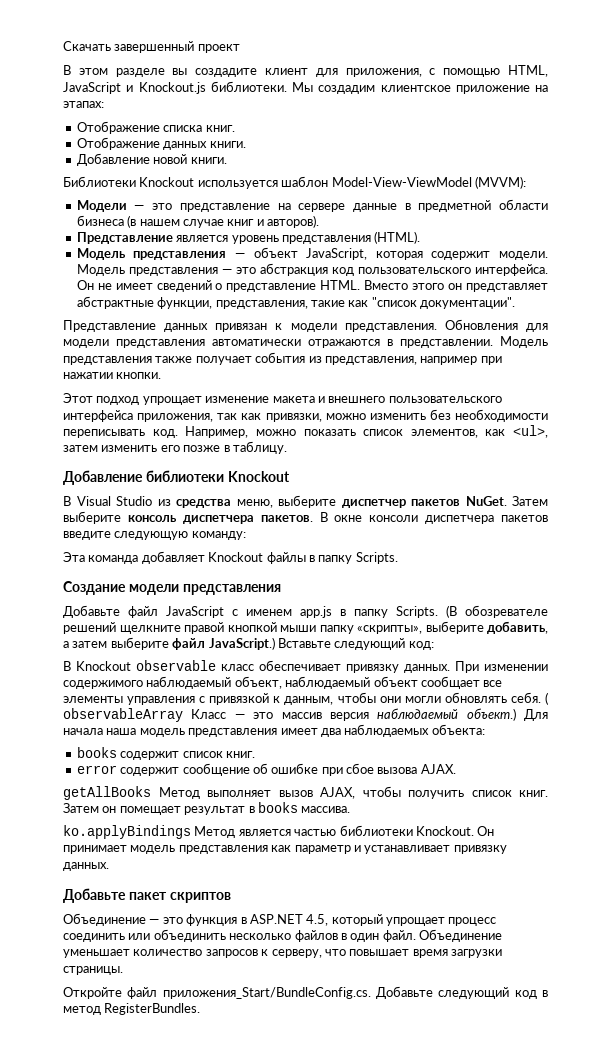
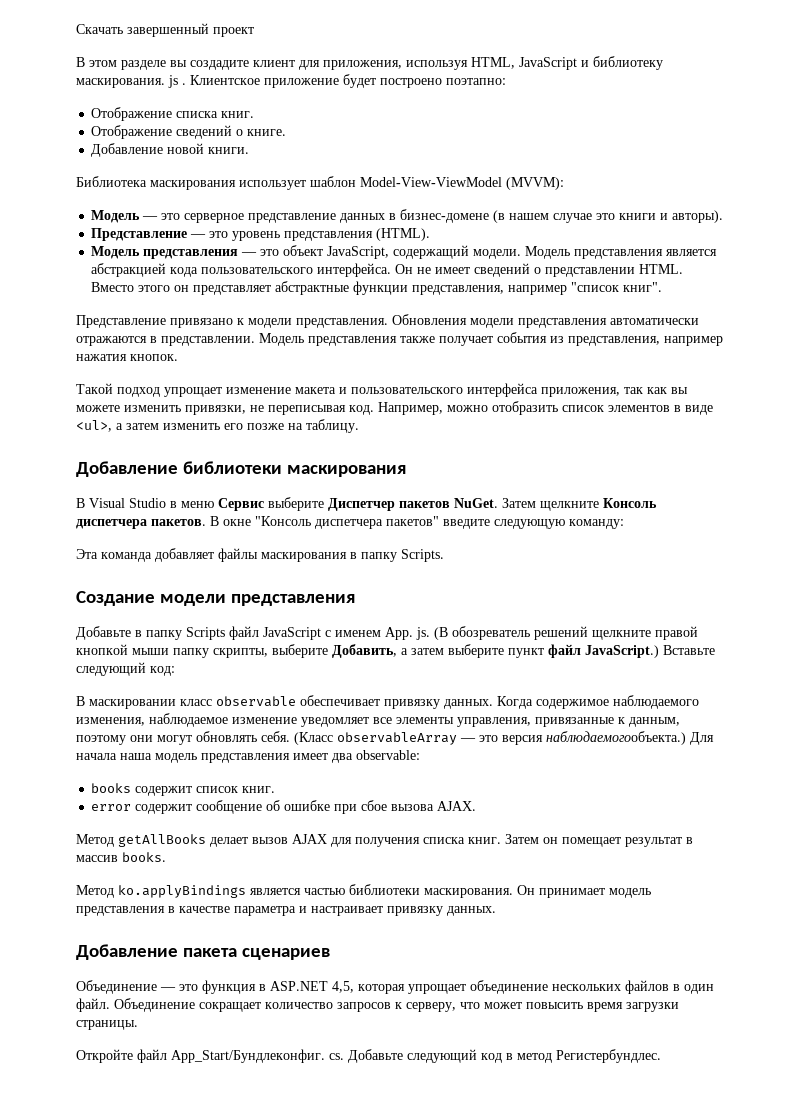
[429,68,501,77] с помощью -> [406,60,468,70] используя
[138,81,548,94] [63,101,104,108] Knockout.js библиотеки. Мы создадим клиентское приложение на этапах: -> [593,56,663,70] [76,74,506,88] библиотеку маскирования. js . Клиентское приложение будет построено поэтапно:
[163,141,246,150] данных книги. -> [176,125,287,139] сведений о книге.
[63,176,278,189] Библиотеки Knockout используется -> [76,176,306,190] Библиотека маскирования использует
[76,199,548,212] [76,215,319,228] [76,232,229,244] Модели — это представление на сервере данные в предметной области бизнеса (в нашем случае книг и авторов). // Представление является -> [91,209,724,223] [91,228,229,241] Модель — это серверное представление данных в бизнес-домене (в нашем случае это книги и авторы). // Представление — это
(245, 255) none -> [260,249,280,256] это
[375,251,491,260] которая содержит -> [393,245,470,259] содержащий
[221,263,354,276] — это абстракция код -> [666,249,718,256] [91,263,199,277] является абстракцией кода
[226,283,317,292] представление -> [545,267,636,277] представлении
[157,297,515,309] [63,320,268,332] функции, представления, такие как "список документации". // Представление данных привязан -> [353,281,663,295] [76,315,233,328] функции представления, например "список книг". // Представление привязано
[526,323,548,332] для -> (467, 319) none
[480,356,502,365] [63,372,162,379] [63,393,93,403] при нажатии кнопки. // Этот -> [76,354,178,361] [76,383,113,394] нажатия кнопок. // Такой
[328,396,386,403] внешнего -> (347, 390) none
[265,409,548,422] [63,425,548,438] привязки, можно изменить без необходимости переписывать код. Например, можно показать список элементов, как <ul>, -> [671,387,688,394] [76,401,713,415] [76,420,123,432] вы можете изменить привязки, не переписывая код. Например, можно отобразить список элементов в виде <ul>, а
[223,445,230,452] в -> [288,423,303,430] на
[227,471,290,482] Knockout -> [287,465,407,477] маскирования
[157,495,406,508] из средства меню, выберите диспетчер -> [170,497,395,511] в меню Сервис выберите Диспетчер
[63,511,177,524] выберите консоль -> [540,498,657,511] щелкните Консоль
[369,515,548,524] консоли диспетчера пакетов -> [255,516,439,529] "Консоль диспетчера пакетов"
[208,552,306,564] Knockout файлы -> [218,548,347,562] файлы маскирования
(120, 611) none -> [135,627,225,640] в папку Scripts
[300,605,548,618] app.js в папку Scripts. (В обозревателе -> [385,626,530,640] App. js. (В обозреватель
[357,621,548,634] «скрипты», выберите добавить, -> [213,644,397,658] скрипты, выберите Добавить,
(169, 643) none -> [508,648,544,658] пункт
[76,660,548,673] [63,676,503,689] [63,692,549,705] [63,708,516,722] Knockout observable класс обеспечивает привязку данных. При изменении содержимого наблюдаемый объект, наблюдаемый объект сообщает все элементы управления с привязкой к данным, чтобы они могли обновлять себя. ( observableArray Класс — это массив версия наблюдаемый объект.) -> [89,695,699,709] [76,713,680,727] [76,731,686,745] маскировании класс observable обеспечивает привязку данных. Когда содержимое наблюдаемого изменения, наблюдаемое изменение уведомляет все элементы управления, привязанные к данным, поэтому они могут обновлять себя. (Класс observableArray — это версия наблюдаемогообъекта.)
[344,724,485,737] наблюдаемых объекта: -> [356,750,420,760] observable:
[63,786,512,800] getAllBooks Метод выполняет вызов AJAX, чтобы получить список -> [76,834,465,847] Метод getAllBooks делает вызов AJAX для получения списка
[257,802,351,813] [63,825,236,839] books массива. // ko.applyBindings Метод -> [76,852,166,862] [76,885,246,898] массив books. // Метод ko.applyBindings
[415,826,474,836] Knockout. -> [424,888,513,898] маскирования.
[271,845,451,854] как параметр и устанавливает -> [168,906,383,916] в качестве параметра и настраивает
[63,888,231,903] Добавьте пакет скриптов -> [76,944,331,960] Добавление пакета сценариев
[306,914,497,926] [63,929,292,942] 4.5, который упрощает процесс соединить или объединить несколько -> [332,980,621,994] 4,5, которая упрощает объединение нескольких
[63,949,130,958] уменьшает -> [199,1002,261,1012] сокращает
[349,949,410,956] повышает -> [484,1002,583,1009] может повысить
[162,987,371,999] приложения_Start/BundleConfig.cs. -> [171,1049,344,1063] App_Start/Бундлеконфиг. cs.
[104,1003,201,1015] RegisterBundles. -> [556,1049,661,1063] Регистербундлес.

